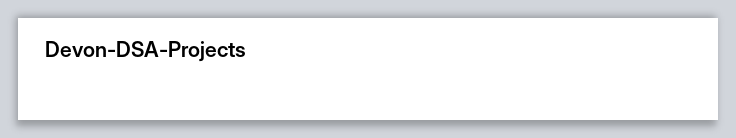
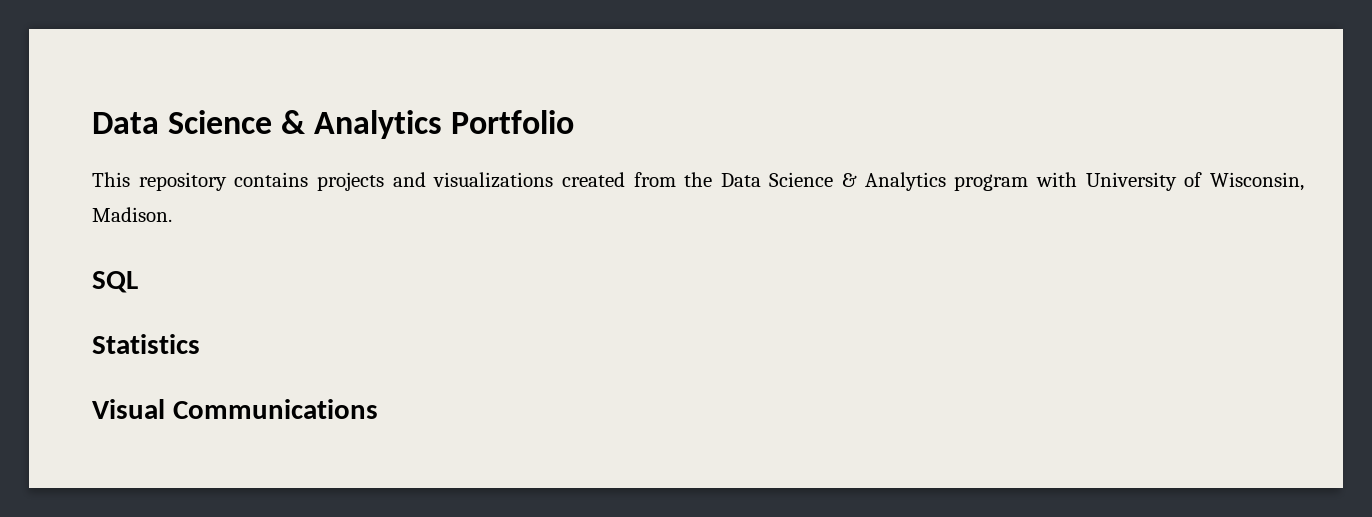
[45,41,246,62] Devon-DSA-Projects -> [92,110,575,139] [92,172,1304,191] [92,207,172,222] [92,271,138,293] [92,334,200,354] [92,399,378,419] Data Science & Analytics Portfolio // This repository contains projects and visualizations created from the Data Science & Analytics program with University of Wisconsin, Madison. // SQL // Statistics // Visual Communications

